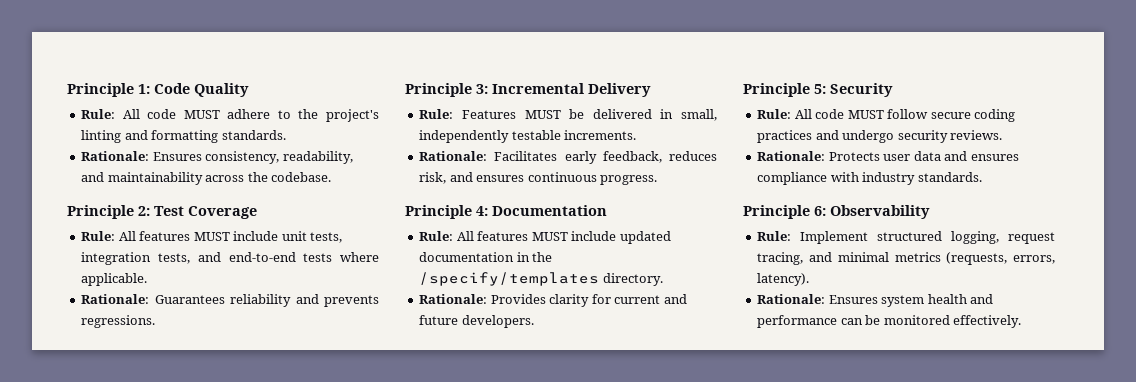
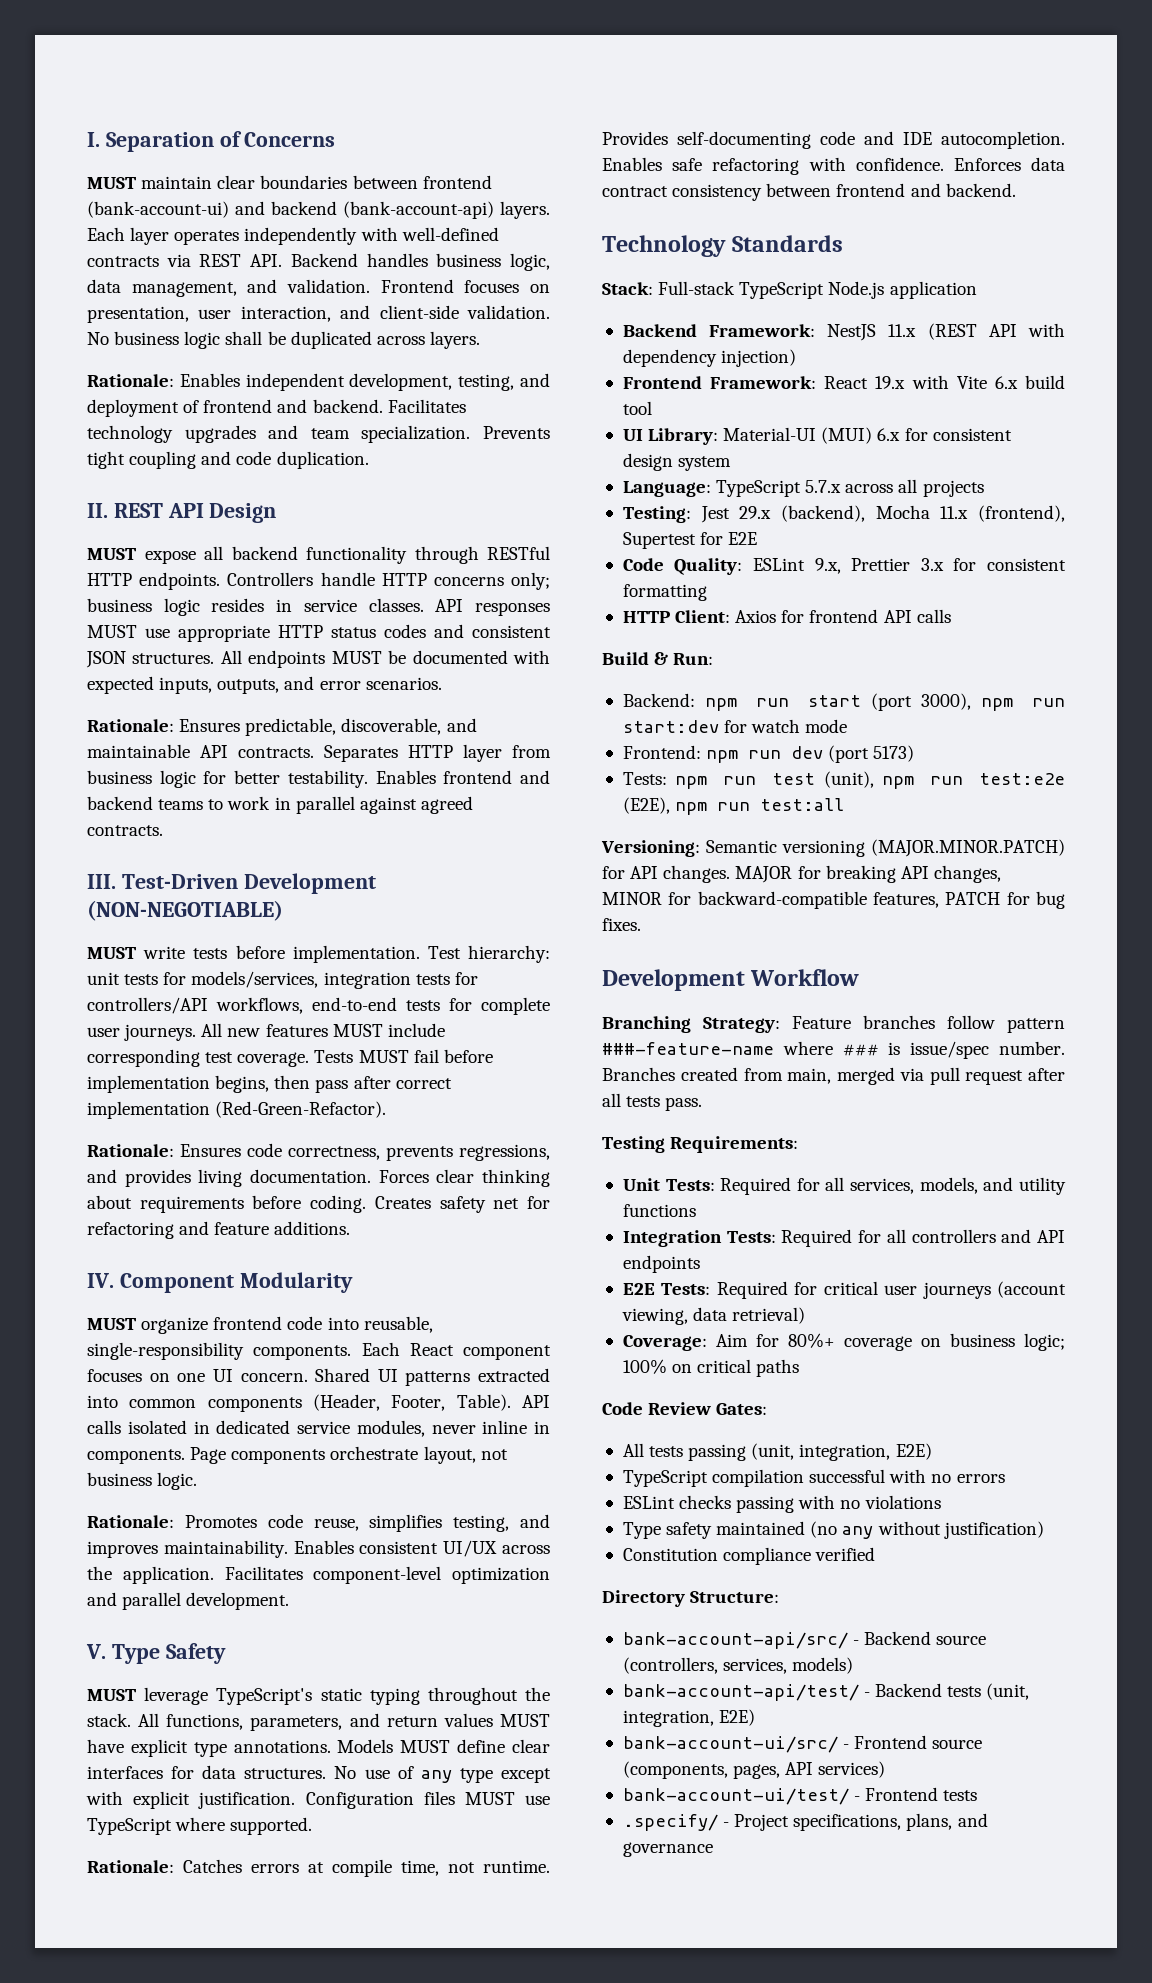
[67,83,249,97] [81,109,379,122] [81,130,286,143] [81,151,353,164] [81,172,332,185] [67,205,257,219] [81,231,343,243] [81,252,379,265] [81,273,148,286] [81,294,379,307] [81,315,156,328] [405,83,651,97] [419,109,717,121] [419,130,637,143] [419,151,717,164] [419,172,658,185] [405,205,607,219] [419,231,671,244] [419,252,553,262] [419,272,663,286] [419,294,687,307] [419,315,534,328] [743,83,893,97] [757,109,1016,122] [757,130,1003,143] [757,151,1019,161] [757,172,982,185] [743,205,930,219] [757,231,1055,244] [757,252,1055,265] [757,273,810,286] [757,294,994,307] [757,315,1022,328] Principle 1: Code Quality // Rule: All code MUST adhere to the project's linting and formatting standards. // Rationale: Ensures consistency, readability, and maintainability across the codebase. // Principle 2: Test Coverage // Rule: All features MUST include unit tests, integration tests, and end-to-end tests where applicable. // Rationale: Guarantees reliability and prevents regressions. // Principle 3: Incremental Delivery // Rule: Features MUST be delivered in small, independently testable increments. // Rationale: Facilitates early feedback, reduces risk, and ensures continuous progress. // Principle 4: Documentation // Rule: All features MUST include updated documentation in the /specify/templates directory. // Rationale: Provides clarity for current and future developers. // Principle 5: Security // Rule: All code MUST follow secure coding practices and undergo security reviews. // Rationale: Protects user data and ensures compliance with industry standards. // Principle 6: Observability // Rule: Implement structured logging, request tracing, and minimal metrics (requests, errors, latency). // Rationale: Ensures system health and performance can be monitored effectively. -> [87,131,336,152] [87,175,492,189] [87,201,550,219] [87,227,499,245] [87,253,550,271] [87,279,551,297] [87,305,550,323] [87,331,480,349] [87,373,550,391] [87,399,466,417] [87,425,550,443] [87,451,369,469] [87,503,277,523] [87,546,550,564] [87,572,551,590] [87,598,550,616] [87,624,551,642] [86,650,551,668] [87,676,442,694] [87,718,477,736] [87,744,551,762] [87,770,550,788] [87,796,473,814] [87,825,163,836] [87,873,376,894] [87,900,283,921] [87,945,550,963] [87,971,478,989] [87,997,550,1015] [87,1023,445,1041] [87,1049,493,1067] [87,1075,452,1093] [87,1101,387,1119] [87,1143,550,1161] [87,1169,550,1187] [87,1195,550,1213] [87,1221,351,1239] [87,1272,353,1293] [87,1316,433,1334] [87,1342,551,1360] [87,1368,550,1386] [87,1394,550,1412] [87,1420,550,1437] [87,1446,508,1464] [87,1472,198,1490] [87,1514,550,1532] [87,1540,550,1558] [87,1566,550,1584] [87,1592,290,1610] [86,1643,226,1664] [87,1687,550,1705] [87,1713,550,1731] [87,1739,550,1757] [87,1765,551,1783] [86,1791,550,1809] [87,1817,313,1835] [87,1859,550,1877] [602,131,1065,149] [602,157,1065,175] [602,183,1016,201] [602,235,844,257] [602,281,977,299] [622,323,1065,341] [622,349,797,367] [622,375,1065,389] [622,401,652,415] [622,427,1012,445] [622,453,732,471] [622,479,984,497] [622,505,1065,523] [622,532,758,549] [622,558,1066,575] [622,584,707,601] [622,609,951,623] [602,652,714,665] [622,693,1065,711] [622,719,848,733] [622,745,915,763] [622,771,1065,789] [622,797,845,815] [601,839,1065,857] [602,865,1001,883] [602,891,1065,909] [602,918,641,931] [602,969,860,991] [602,1015,1065,1033] [602,1041,1065,1059] [602,1067,1065,1085] [602,1093,703,1111] [602,1136,799,1153] [622,1177,1066,1195] [622,1204,696,1217] [622,1229,1065,1247] [622,1255,700,1273] [622,1281,1066,1299] [621,1307,806,1325] [622,1333,1065,1351] [622,1359,800,1377] [602,1402,768,1415] [622,1443,932,1461] [622,1469,1005,1487] [622,1495,941,1513] [622,1521,1044,1539] [622,1547,876,1565] [602,1590,780,1607] [622,1631,987,1649] [622,1657,854,1674] [622,1683,1030,1701] [622,1709,756,1727] [622,1735,983,1753] [622,1761,886,1779] [622,1787,978,1805] [622,1813,988,1831] [622,1842,713,1857] I. Separation of Concerns // MUST maintain clear boundaries between frontend (bank-account-ui) and backend (bank-account-api) layers. Each layer operates independently with well-defined contracts via REST API. Backend handles business logic, data management, and validation. Frontend focuses on presentation, user interaction, and client-side validation. No business logic shall be duplicated across layers. // Rationale: Enables independent development, testing, and deployment of frontend and backend. Facilitates technology upgrades and team specialization. Prevents tight coupling and code duplication. // II. REST API Design // MUST expose all backend functionality through RESTful HTTP endpoints. Controllers handle HTTP concerns only; business logic resides in service classes. API responses MUST use appropriate HTTP status codes and consistent JSON structures. All endpoints MUST be documented with expected inputs, outputs, and error scenarios. // Rationale: Ensures predictable, discoverable, and maintainable API contracts. Separates HTTP layer from business logic for better testability. Enables frontend and backend teams to work in parallel against agreed contracts. // III. Test-Driven Development (NON-NEGOTIABLE) // MUST write tests before implementation. Test hierarchy: unit tests for models/services, integration tests for controllers/API workflows, end-to-end tests for complete user journeys. All new features MUST include corresponding test coverage. Tests MUST fail before implementation begins, then pass after correct implementation (Red-Green-Refactor). // Rationale: Ensures code correctness, prevents regressions, and provides living documentation. Forces clear thinking about requirements before coding. Creates safety net for refactoring and feature additions. // IV. Component Modularity // MUST organize frontend code into reusable, single-responsibility components. Each React component focuses on one UI concern. Shared UI patterns extracted into common components (Header, Footer, Table). API calls isolated in dedicated service modules, never inline in components. Page components orchestrate layout, not business logic. // Rationale: Promotes code reuse, simplifies testing, and improves maintainability. Enables consistent UI/UX across the application. Facilitates component-level optimization and parallel development. // V. Type Safety // MUST leverage TypeScript's static typing throughout the stack. All functions, parameters, and return values MUST have explicit type annotations. Models MUST define clear interfaces for data structures. No use of any type except with explicit justification. Configuration files MUST use TypeScript where supported. // Rationale: Catches errors at compile time, not runtime. Provides self-documenting code and IDE autocompletion. Enables safe refactoring with confidence. Enforces data contract consistency between frontend and backend. // Technology Standards // Stack: Full-stack TypeScript Node.js application // Backend Framework: NestJS 11.x (REST API with dependency injection) // Frontend Framework: React 19.x with Vite 6.x build tool // UI Library: Material-UI (MUI) 6.x for consistent design system // Language: TypeScript 5.7.x across all projects // Testing: Jest 29.x (backend), Mocha 11.x (frontend), Supertest for E2E // Code Quality: ESLint 9.x, Prettier 3.x for consistent formatting // HTTP Client: Axios for frontend API calls // Build & Run: // Backend: npm run start (port 3000), npm run start:dev for watch mode // Frontend: npm run dev (port 5173) // Tests: npm run test (unit), npm run test:e2e (E2E), npm run test:all // Versioning: Semantic versioning (MAJOR.MINOR.PATCH) for API changes. MAJOR for breaking API changes, MINOR for backward-compatible features, PATCH for bug fixes. // Development Workflow // Branching Strategy: Feature branches follow pattern ###-feature-name where ### is issue/spec number. Branches created from main, merged via pull request after all tests pass. // Testing Requirements: // Unit Tests: Required for all services, models, and utility functions // Integration Tests: Required for all controllers and API endpoints // E2E Tests: Required for critical user journeys (account viewing, data retrieval) // Coverage: Aim for 80%+ coverage on business logic; 100% on critical paths // Code Review Gates: // All tests passing (unit, integration, E2E) // TypeScript compilation successful with no errors // ESLint checks passing with no violations // Type safety maintained (no any without justification) // Constitution compliance verified // Directory Structure: // bank-account-api/src/ - Backend source (controllers, services, models) // bank-account-api/test/ - Backend tests (unit, integration, E2E) // bank-account-ui/src/ - Frontend source (components, pages, API services) // bank-account-ui/test/ - Frontend tests // .specify/ - Project specifications, plans, and governance

